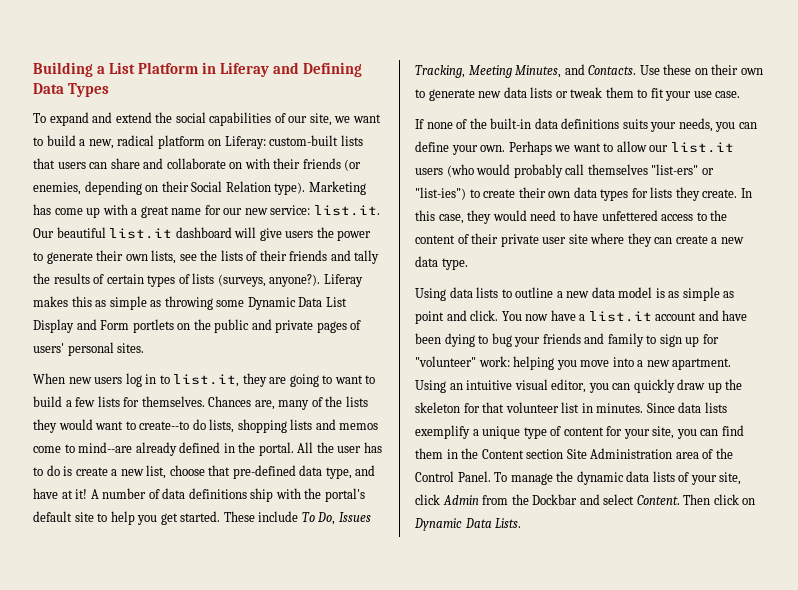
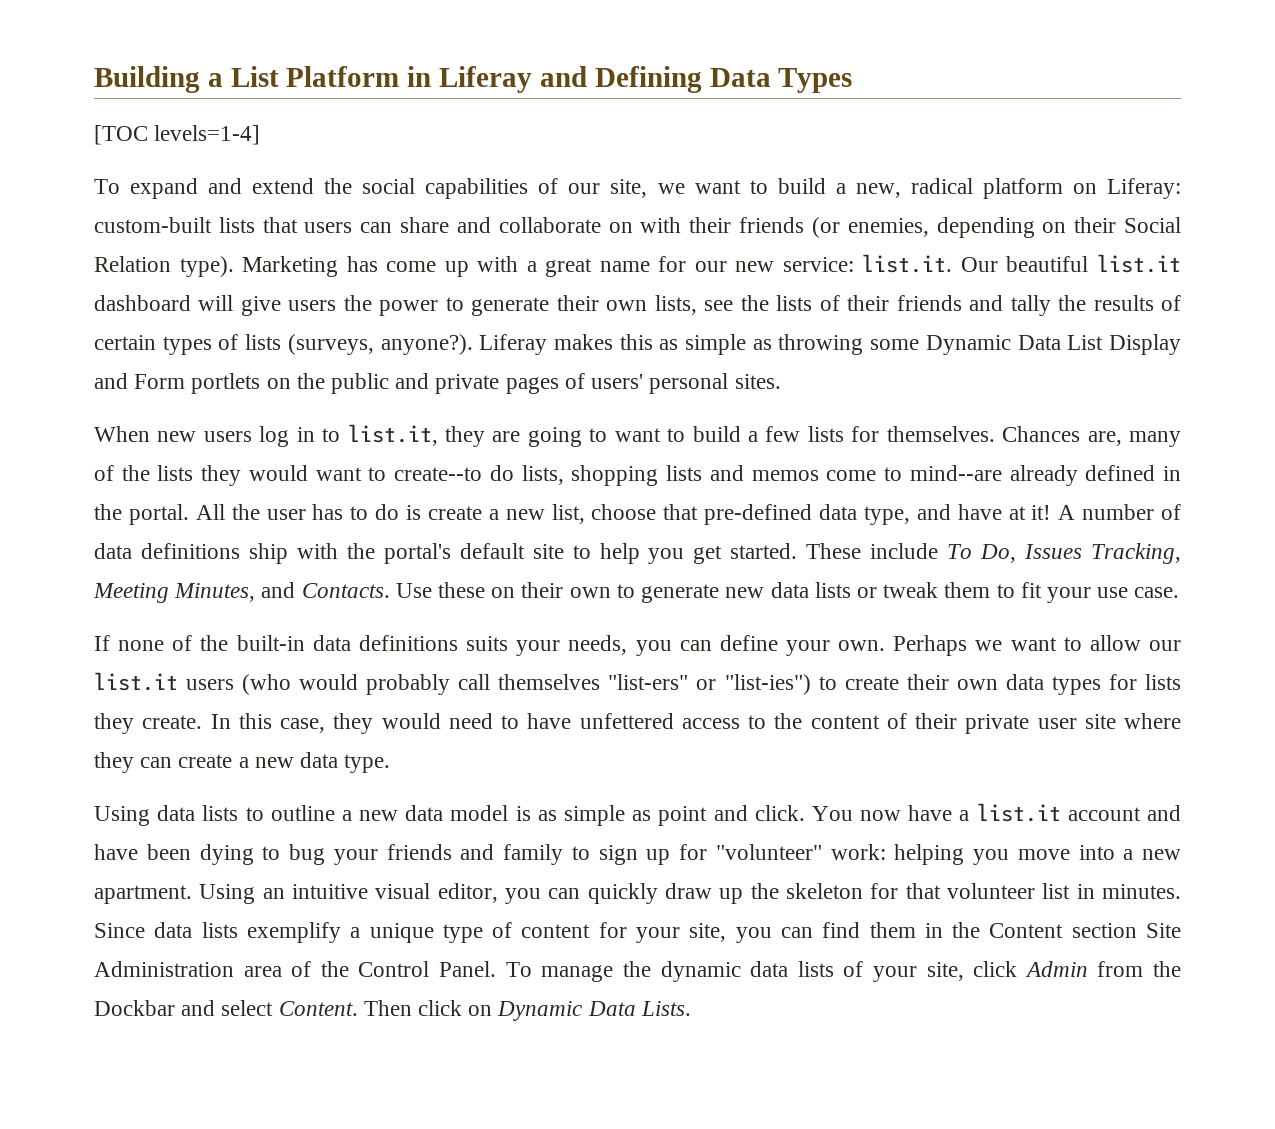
(110, 90) none -> [94,125,261,145] // [TOC levels=1-4]

